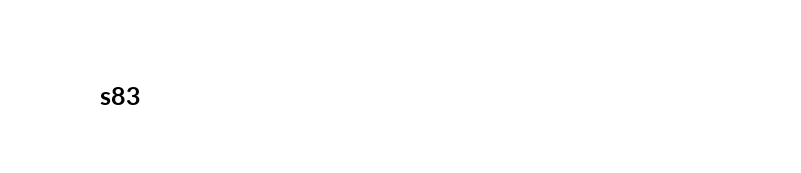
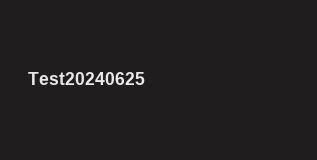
[100,87,141,105] s83 -> [28,72,145,85] Test20240625

